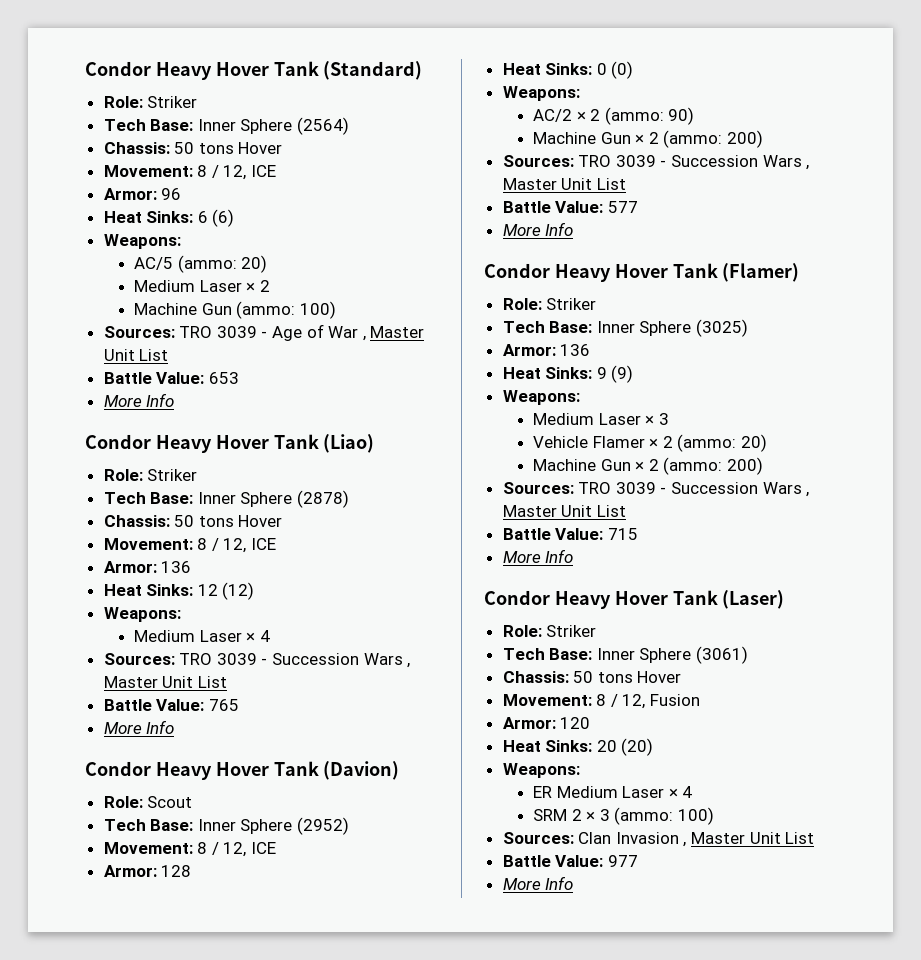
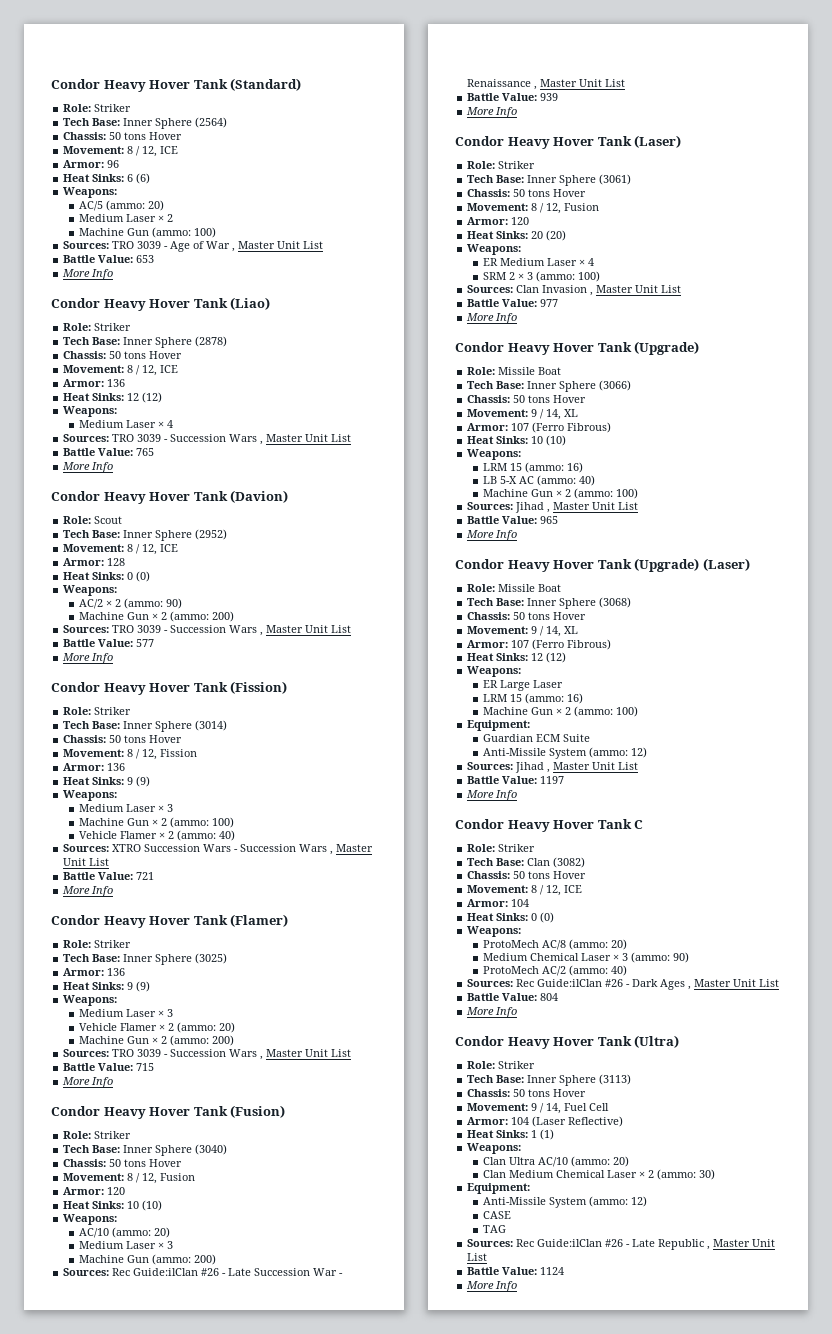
(574, 229) none -> [51,681,288,695] [63,707,132,715] [63,720,228,732] [63,735,183,743] [63,749,198,760] [63,763,126,771] [63,776,151,787] [63,790,118,801] [78,804,173,812] [78,817,234,828] [78,830,235,841] [63,844,374,855] [63,858,110,866] [63,872,155,880] [62,886,114,897] // Condor Heavy Hover Tank (Fission) // Role: Striker // Tech Base: Inner Sphere (3014) // Chassis: 50 tons Hover // Movement: 8 / 12, Fission // Armor: 136 // Heat Sinks: 9 (9) // Weapons: // Medium Laser × 3 // Machine Gun × 2 (ammo: 100) // Vehicle Flamer × 2 (ammo: 40) // Sources: XTRO Succession Wars - Succession Wars , Master Unit List // Battle Value: 721 // More Info
(574, 556) none -> [51,1105,286,1119] [63,1131,132,1139] [63,1144,228,1156] [63,1159,183,1167] [63,1173,196,1184] [63,1187,126,1195] [63,1200,163,1211] [63,1214,118,1225] [78,1227,170,1238] [78,1241,173,1249] [78,1254,216,1265] [63,1268,344,1276] [467,79,626,90] [467,93,559,101] [466,107,518,118] // Condor Heavy Hover Tank (Fusion) // Role: Striker // Tech Base: Inner Sphere (3040) // Chassis: 50 tons Hover // Movement: 8 / 12, Fusion // Armor: 120 // Heat Sinks: 10 (10) // Weapons: // AC/10 (ammo: 20) // Medium Laser × 3 // Machine Gun (ammo: 200) // Sources: Rec Guide:ilClan #26 - Late Succession War - Renaissance , Master Unit List // Battle Value: 939 // More Info
(574, 883) none -> [455,341,700,355] [467,367,562,375] [467,380,632,392] [467,395,587,403] [467,409,579,420] [467,422,612,433] [467,435,567,446] [467,449,522,460] [482,462,583,473] [482,475,595,486] [482,488,638,499] [467,502,639,513] [467,516,559,524] [466,530,518,541] [455,558,750,572] [467,584,562,592] [467,597,632,609] [467,612,587,620] [467,626,579,637] [467,639,612,650] [467,652,567,663] [467,666,522,677] [482,680,563,691] [482,693,583,704] [482,706,638,717] [467,720,531,731] [482,734,590,742] [482,747,647,759] [467,762,639,773] [467,776,565,784] [466,790,518,801] [455,819,644,832] [467,844,536,852] [467,857,586,868] [467,871,587,879] [467,885,583,896] [467,899,530,907] [467,912,555,923] [467,926,522,937] [482,939,627,950] [482,952,689,963] [482,965,627,976] [467,979,780,990] [467,993,559,1001] [466,1007,518,1018] [455,1035,680,1049] [467,1061,536,1069] [467,1074,632,1086] [467,1089,587,1097] [467,1103,610,1114] [467,1116,624,1127] [467,1129,555,1140] [467,1143,522,1154] [482,1156,629,1167] [482,1169,715,1180] [467,1183,531,1194] [482,1196,647,1208] [482,1211,511,1219] [482,1225,506,1233] [467,1239,776,1250] [467,1253,488,1261] [467,1267,565,1275] [466,1281,518,1292] // Condor Heavy Hover Tank (Upgrade) // Role: Missile Boat // Tech Base: Inner Sphere (3066) // Chassis: 50 tons Hover // Movement: 9 / 14, XL // Armor: 107 (Ferro Fibrous) // Heat Sinks: 10 (10) // Weapons: // LRM 15 (ammo: 16) // LB 5-X AC (ammo: 40) // Machine Gun × 2 (ammo: 100) // Sources: Jihad , Master Unit List // Battle Value: 965 // More Info // Condor Heavy Hover Tank (Upgrade) (Laser) // Role: Missile Boat // Tech Base: Inner Sphere (3068) // Chassis: 50 tons Hover // Movement: 9 / 14, XL // Armor: 107 (Ferro Fibrous) // Heat Sinks: 12 (12) // Weapons: // ER Large Laser // LRM 15 (ammo: 16) // Machine Gun × 2 (ammo: 100) // Equipment: // Guardian ECM Suite // Anti-Missile System (ammo: 12) // Sources: Jihad , Master Unit List // Battle Value: 1197 // More Info // Condor Heavy Hover Tank C // Role: Striker // Tech Base: Clan (3082) // Chassis: 50 tons Hover // Movement: 8 / 12, ICE // Armor: 104 // Heat Sinks: 0 (0) // Weapons: // ProtoMech AC/8 (ammo: 20) // Medium Chemical Laser × 3 (ammo: 90) // ProtoMech AC/2 (ammo: 40) // Sources: Rec Guide:ilClan #26 - Dark Ages , Master Unit List // Battle Value: 804 // More Info // Condor Heavy Hover Tank (Ultra) // Role: Striker // Tech Base: Inner Sphere (3113) // Chassis: 50 tons Hover // Movement: 9 / 14, Fuel Cell // Armor: 104 (Laser Reflective) // Heat Sinks: 1 (1) // Weapons: // Clan Ultra AC/10 (ammo: 20) // Clan Medium Chemical Laser × 2 (ammo: 30) // Equipment: // Anti-Missile System (ammo: 12) // CASE // TAG // Sources: Rec Guide:ilClan #26 - Late Republic , Master Unit List // Battle Value: 1124 // More Info

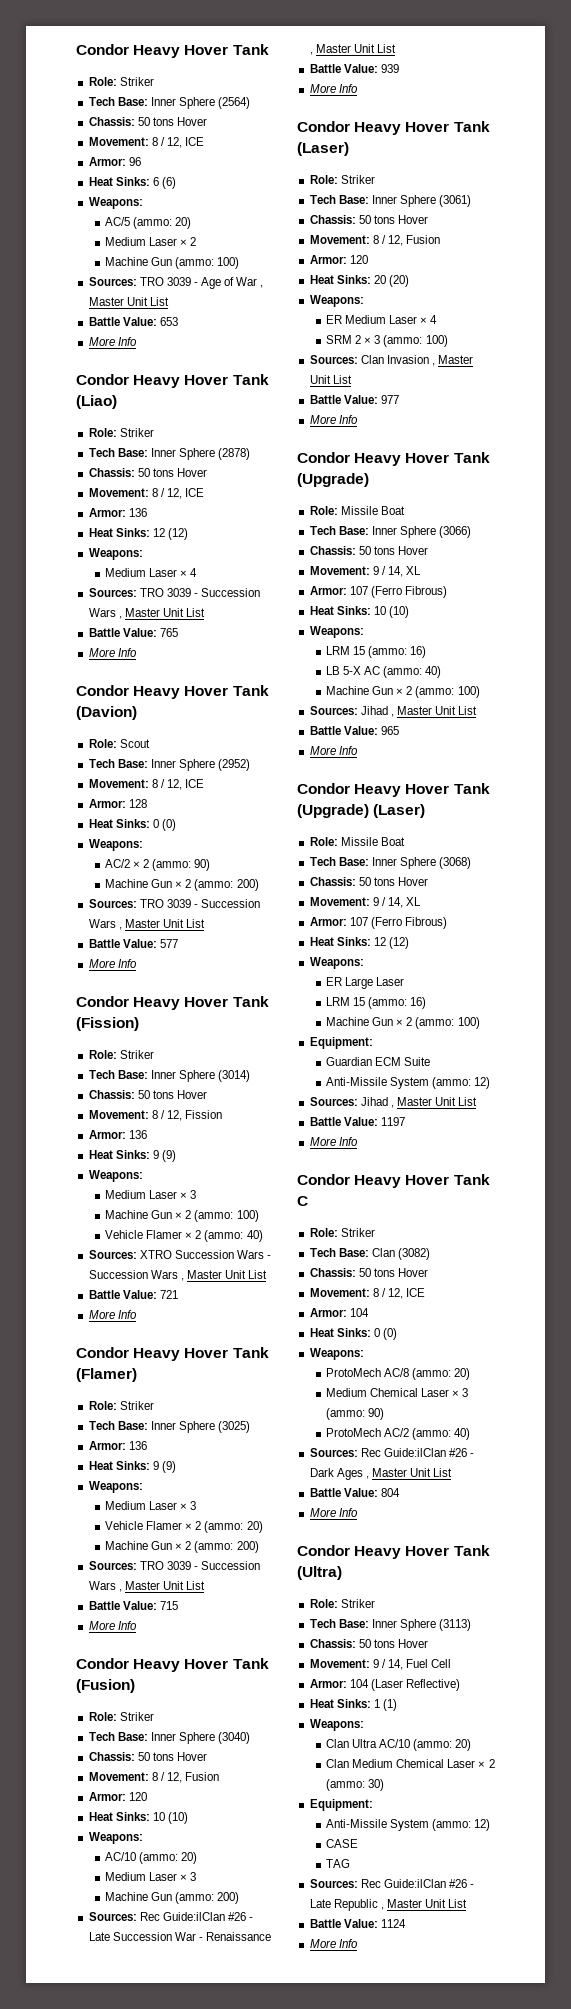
[51,78,302,92] Condor Heavy Hover Tank (Standard) -> [76,44,269,58] Condor Heavy Hover Tank

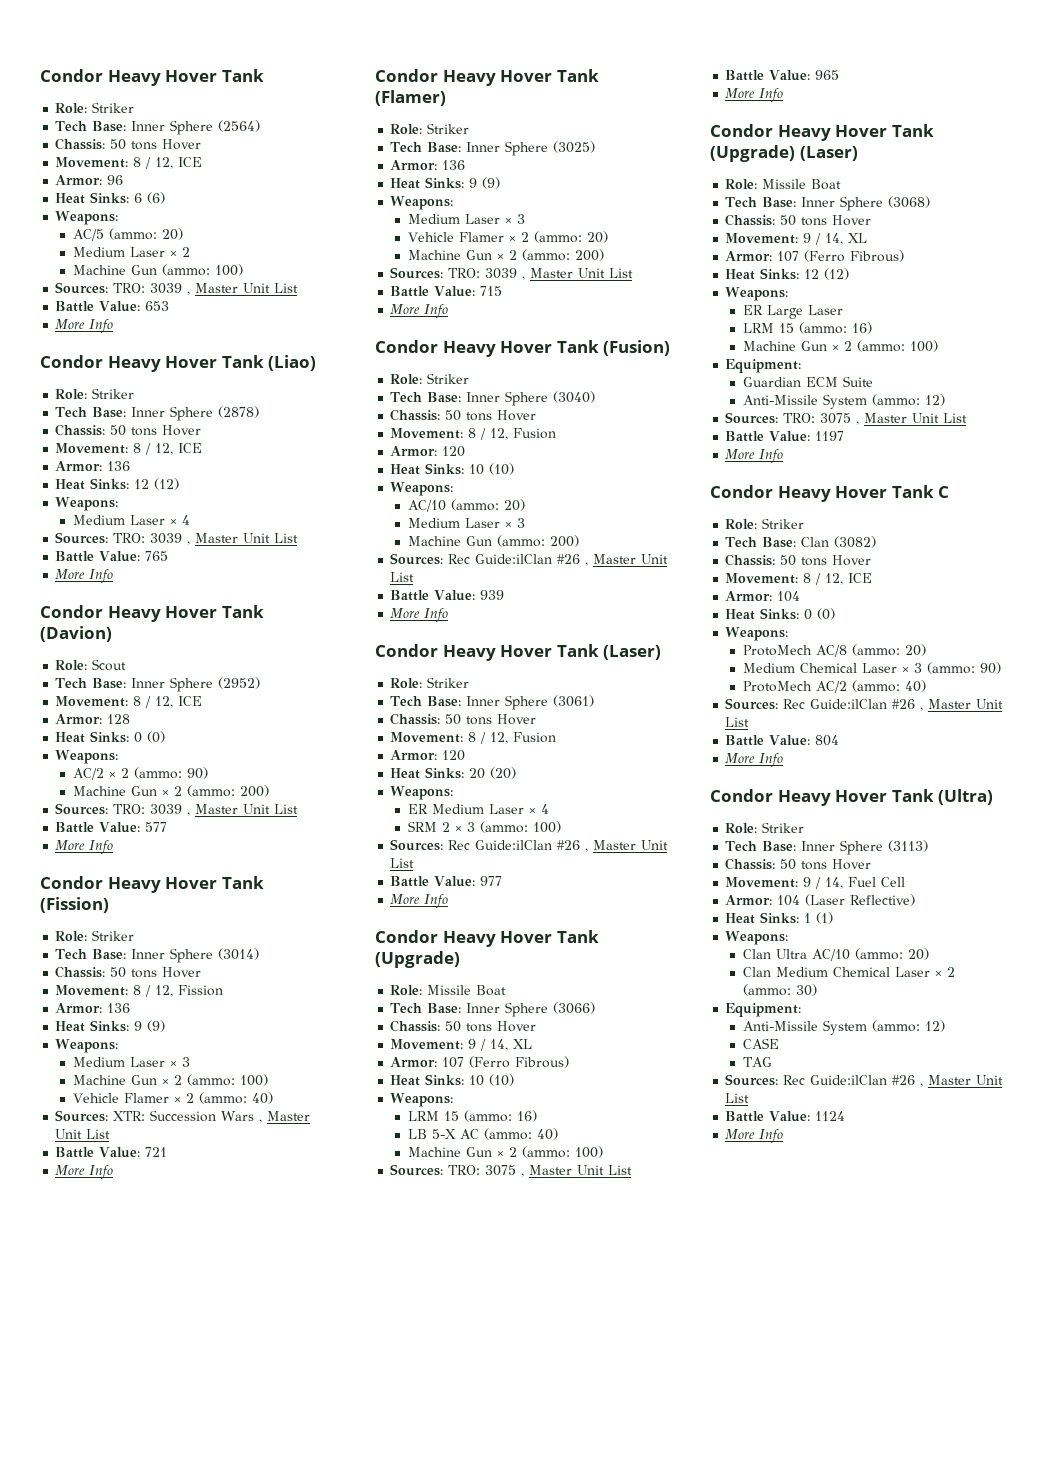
[139,277,258,289] TRO 3039 - Age of War -> [113,283,183,294] TRO: 3039
[139,588,261,597] [88,608,116,617] TRO 3039 - Succession Wars -> [113,533,183,544] TRO: 3039
[139,899,261,908] [88,919,116,928] TRO 3039 - Succession Wars -> [113,804,183,815] TRO: 3039
[139,1250,272,1259] XTRO Succession Wars - -> [113,1111,146,1121] XTR:
[139,1561,261,1570] [88,1581,116,1590] TRO 3039 - Succession Wars -> [448,268,518,279] TRO: 3039
[249,1917,254,1921] [88,1932,272,1941] - Late Succession War - Renaissance -> (581, 559) none
[360,355,429,364] Clan Invasion -> [448,840,581,850] Rec Guide:ilClan #26
[360,706,388,715] Jihad -> [448,1165,517,1176] TRO: 3075
[360,1097,388,1106] Jihad -> [783,413,852,424] TRO: 3075
[470,1453,475,1457] [309,1468,363,1480] - Dark Ages -> (916, 704) none
[470,1884,475,1888] [309,1899,378,1911] - Late Republic -> (916, 1080) none

